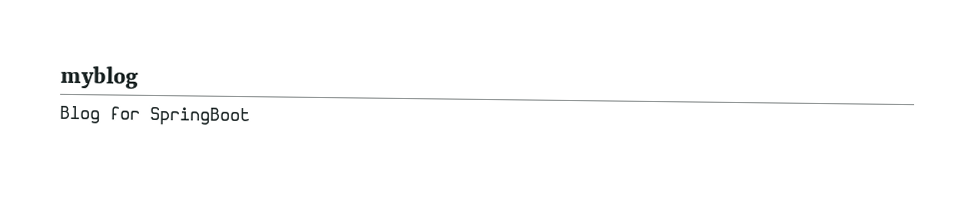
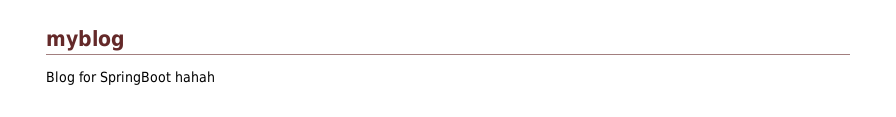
(250, 116) none -> [175,71,215,83] hahah

